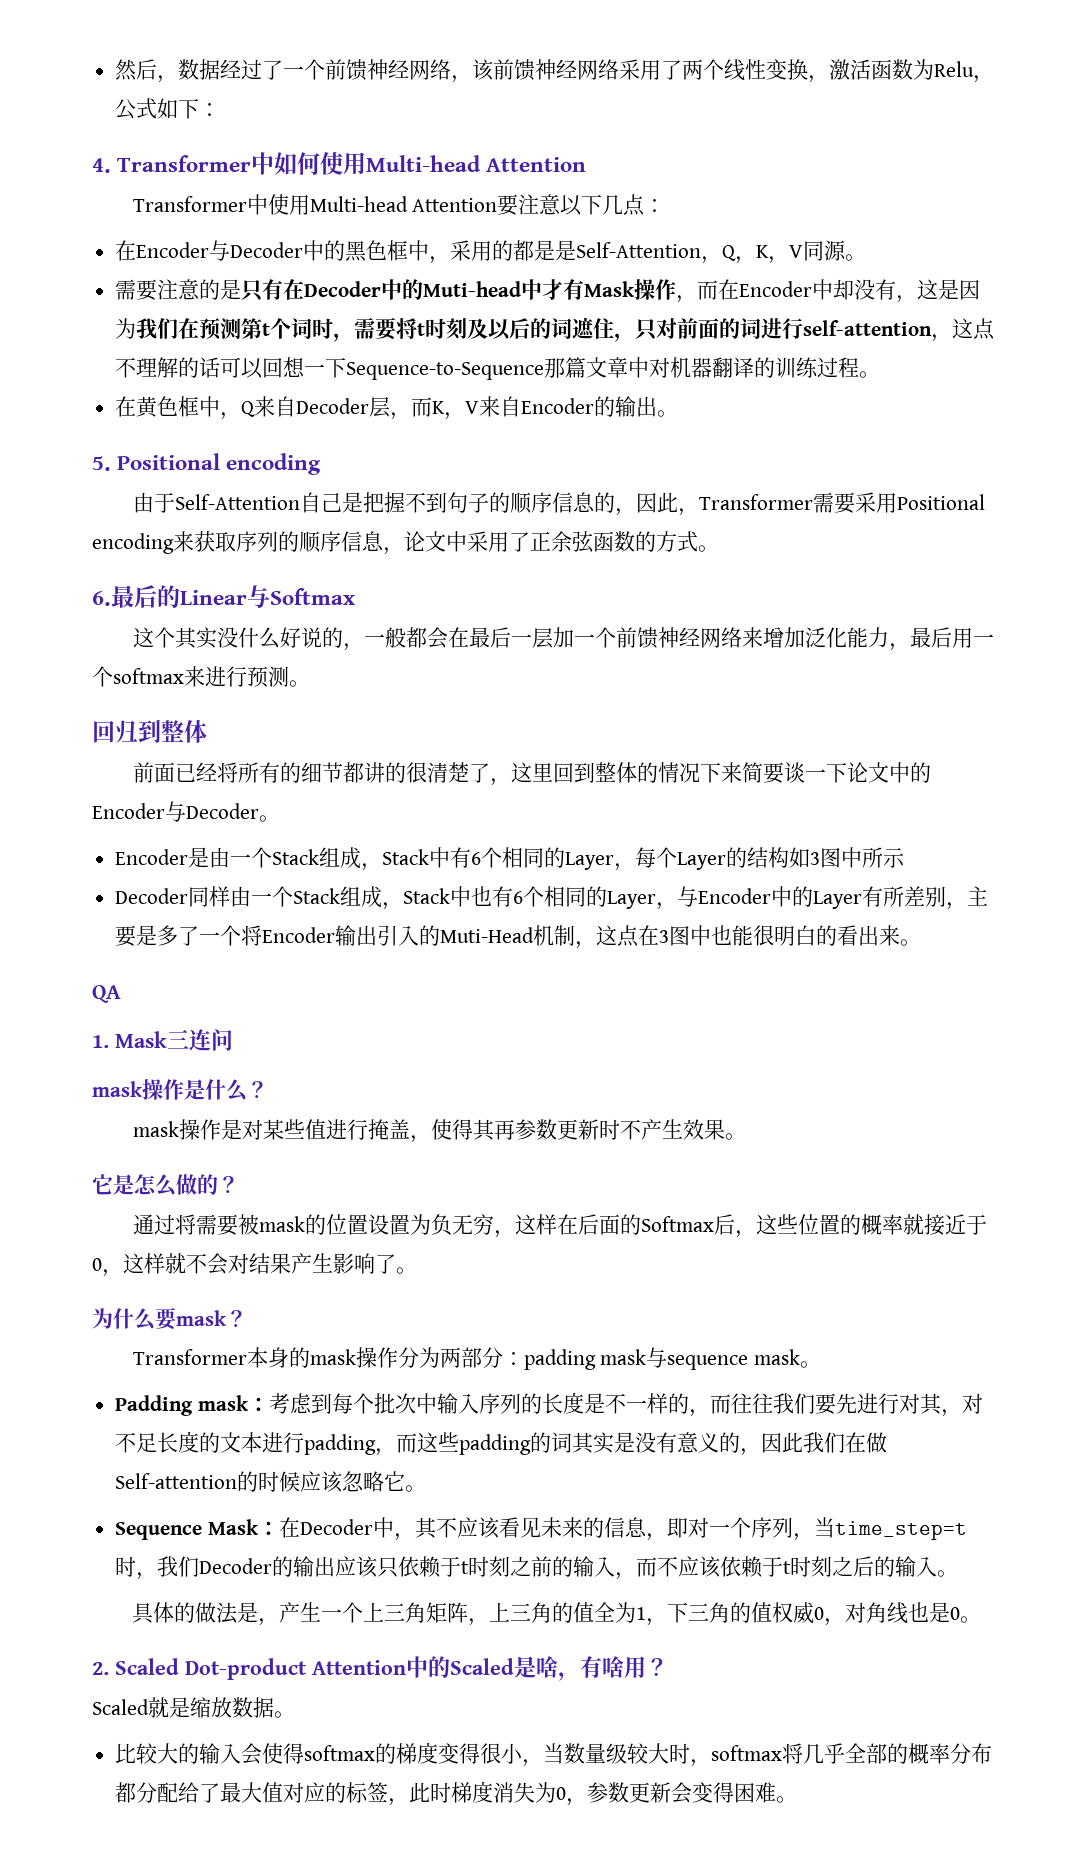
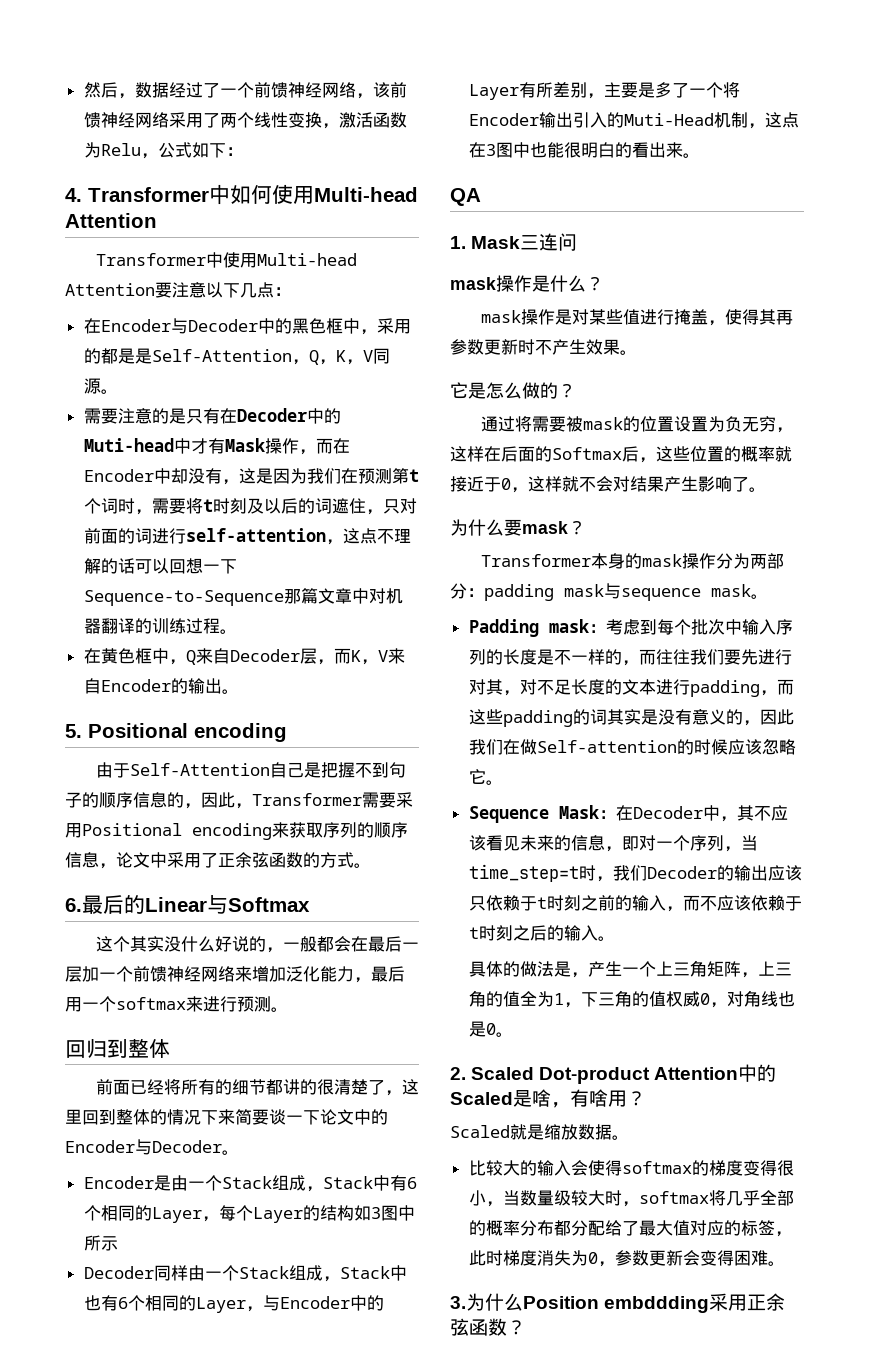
(798, 1799) none -> [450,1293,786,1313] [450,1318,526,1336] // 3.为什么Position embddding采用正余弦函数？

